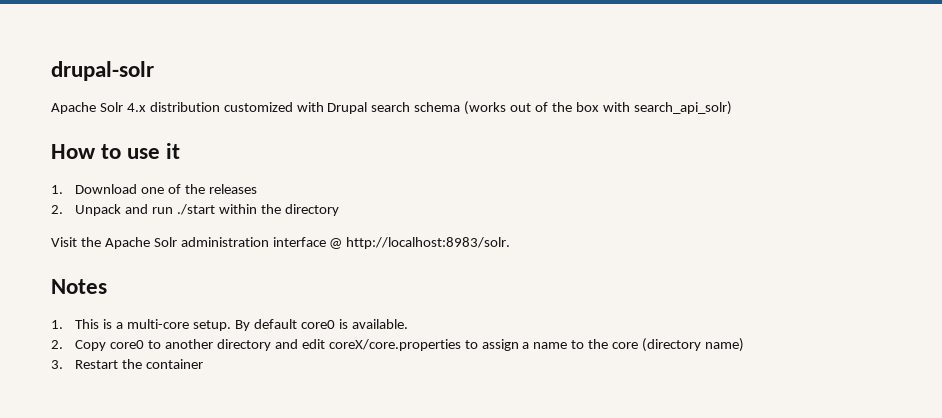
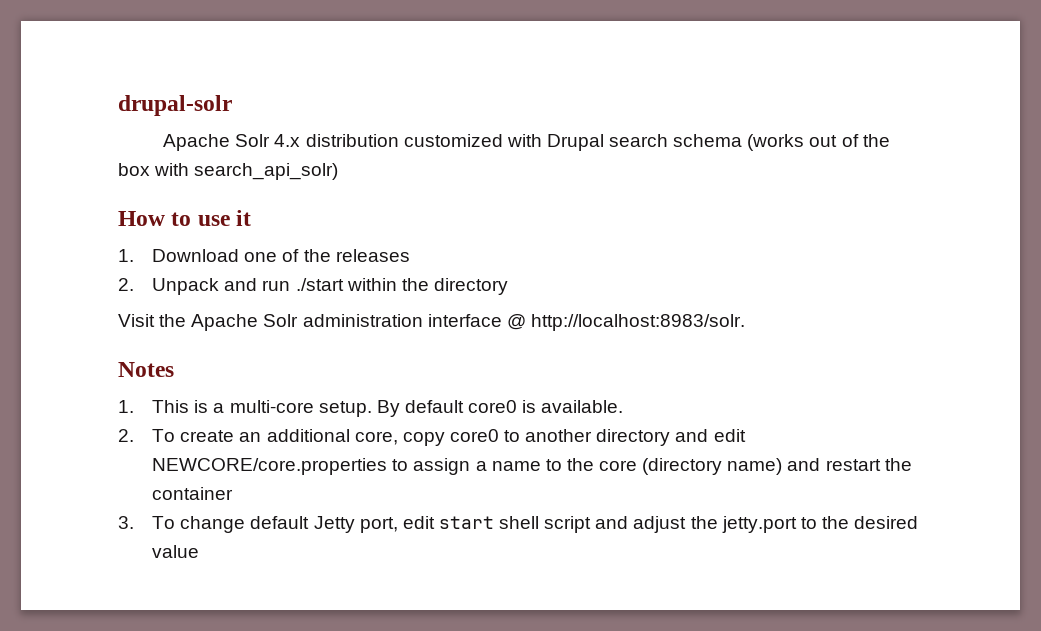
[75,340,107,351] Copy -> [152,429,445,446] To create an additional core, copy
[328,339,461,351] coreX/core.properties -> [152,458,388,475] NEWCORE/core.properties
[51,359,204,369] // 3. Restart the container -> [787,458,912,471] [152,487,234,500] [118,516,919,533] [152,545,200,558] and restart the container // 3. To change default Jetty port, edit start shell script and adjust the jetty.port to the desired value

